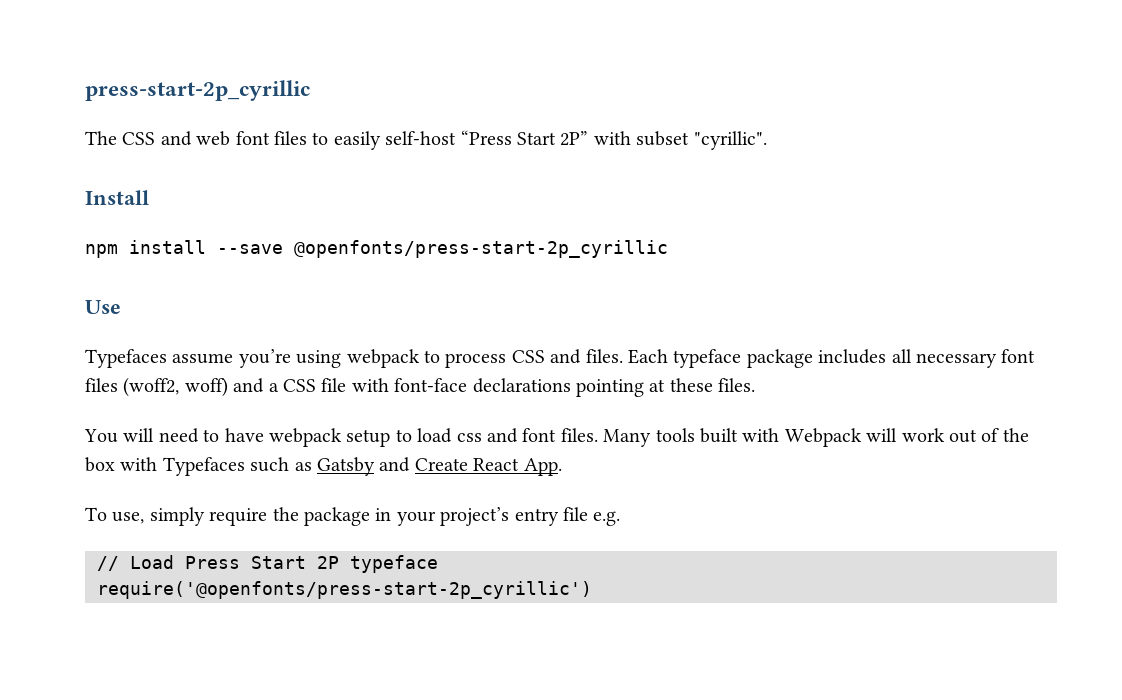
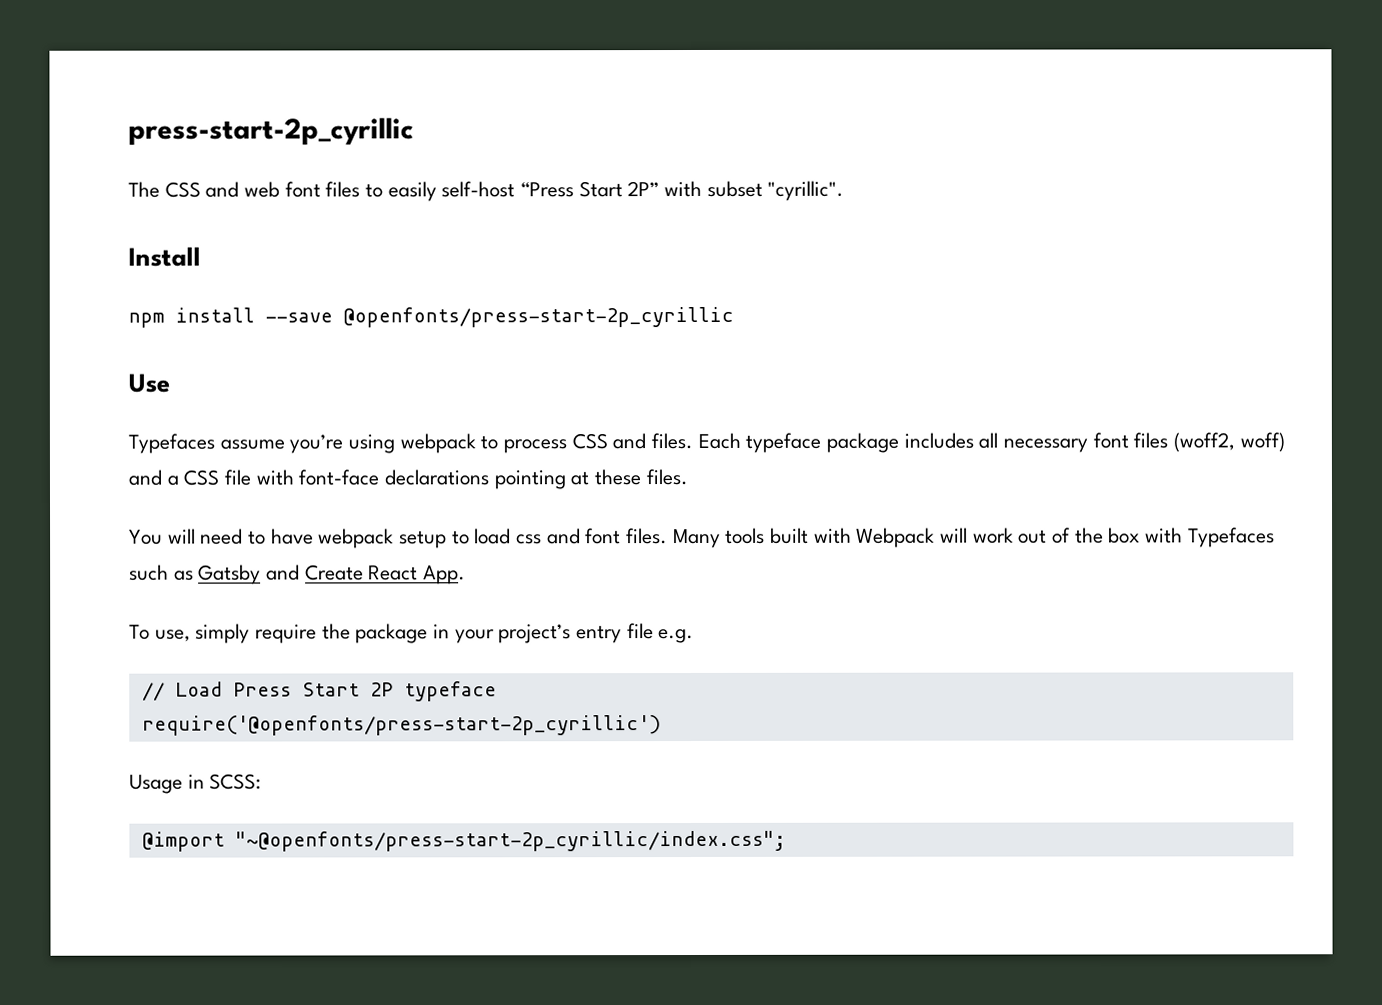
(592, 590) none -> [129,773,262,794] [141,830,786,852] // Usage in SCSS: // @import "~@openfonts/press-start-2p_cyrillic/index.css";

